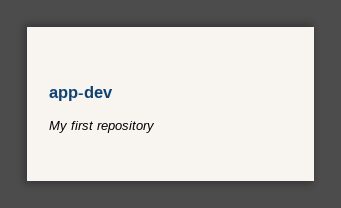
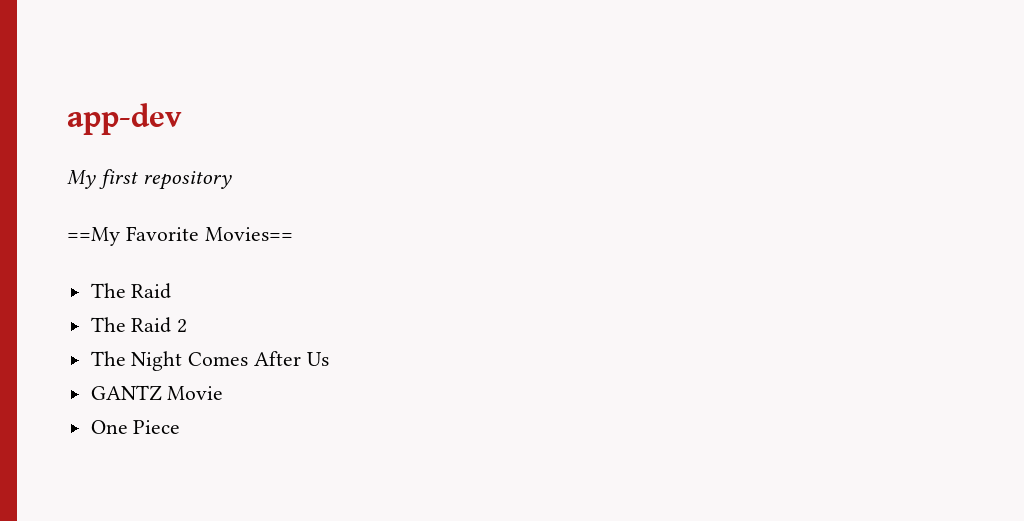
(155, 127) none -> [67,226,293,246] [90,283,172,299] [90,317,188,333] [90,351,329,371] [90,385,224,401] [90,420,181,434] // ==My Favorite Movies== // The Raid // The Raid 2 // The Night Comes After Us // GANTZ Movie // One Piece

